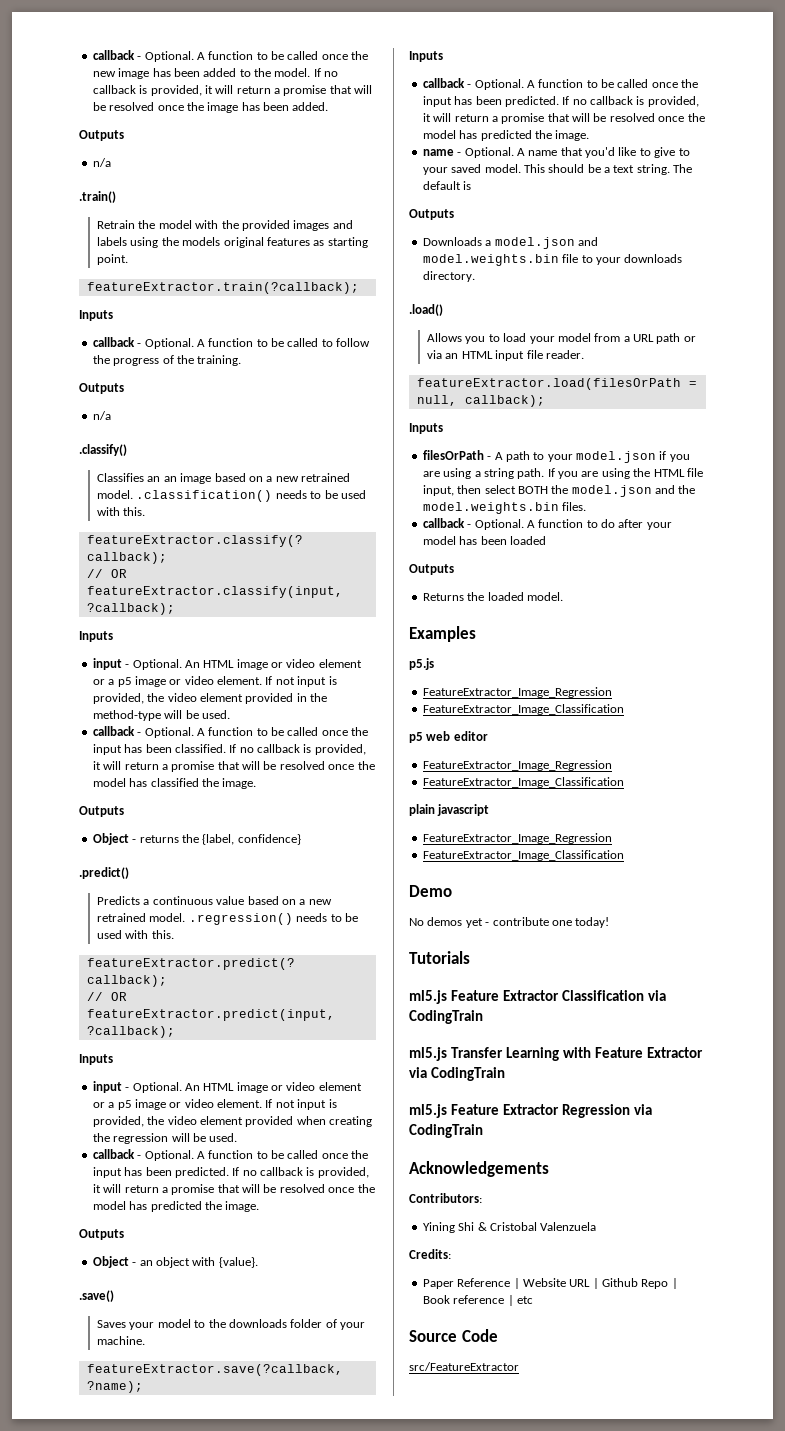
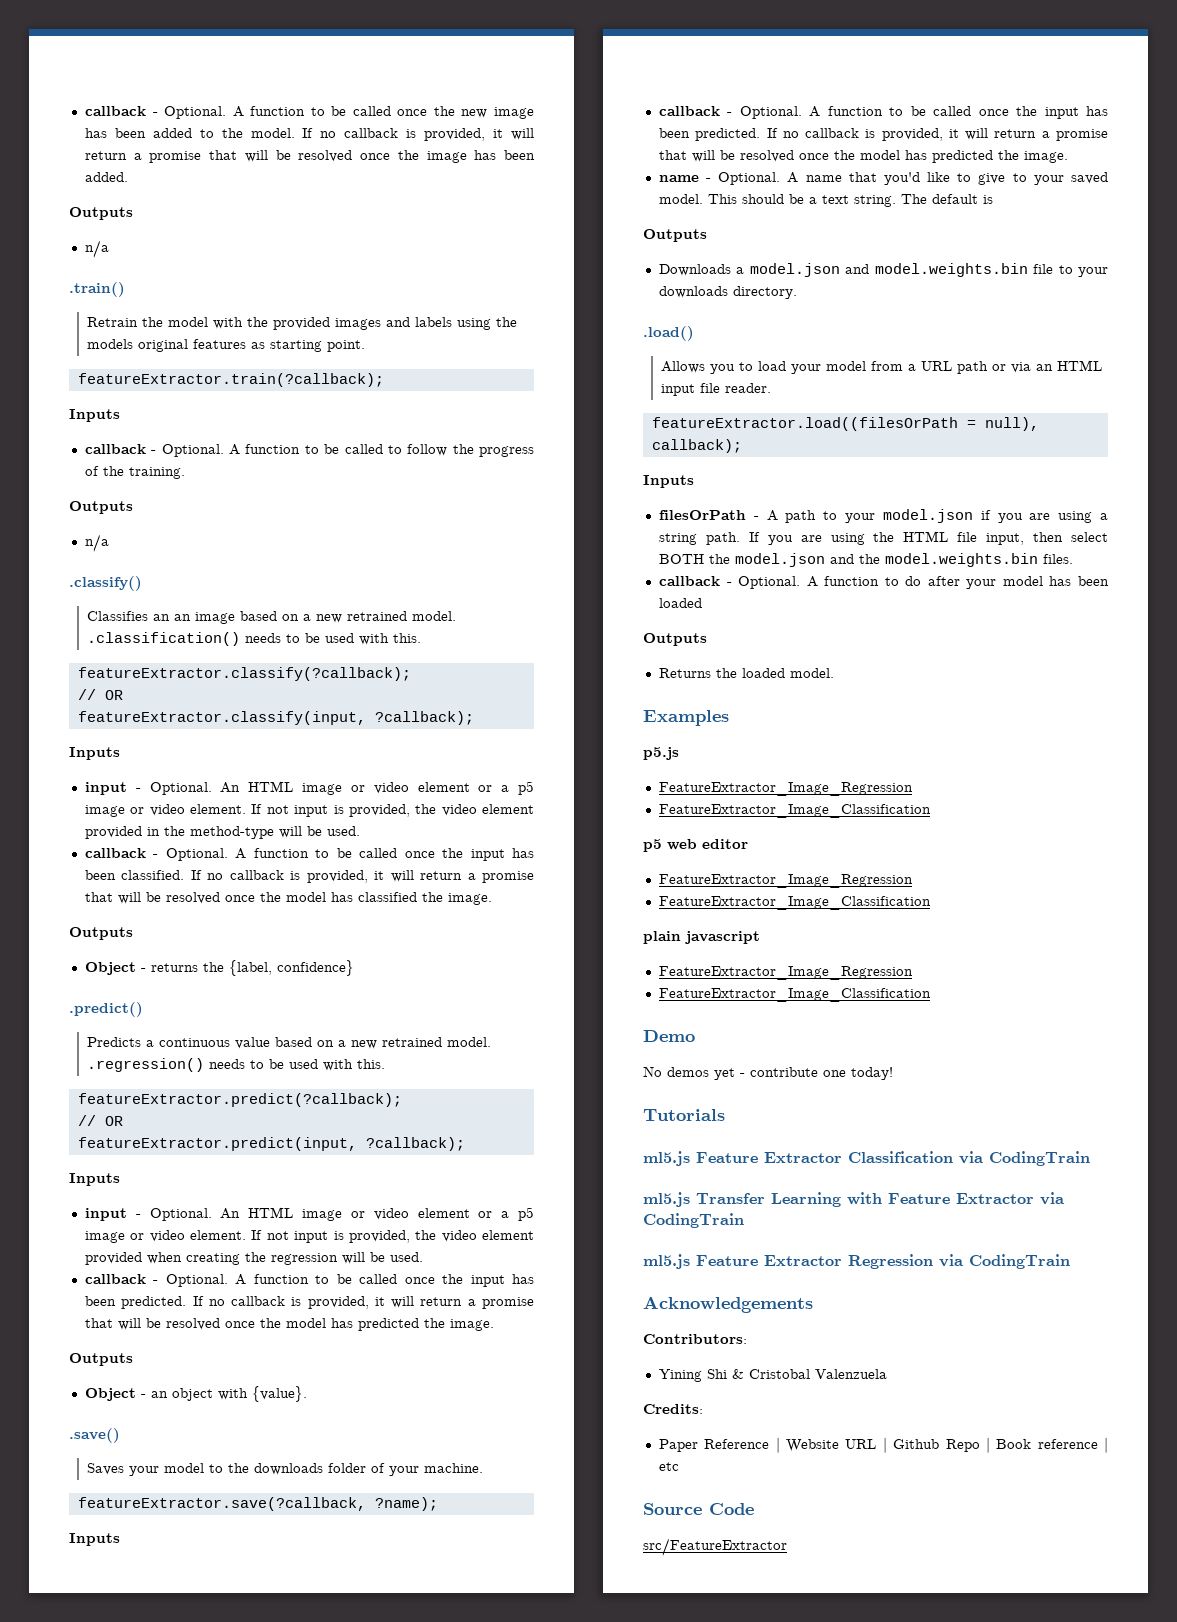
[416,378,697,390] [416,395,457,406] featureExtractor.load(filesOrPath = null, -> [651,417,1039,431] featureExtractor.load((filesOrPath = null),

